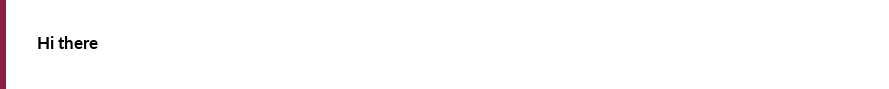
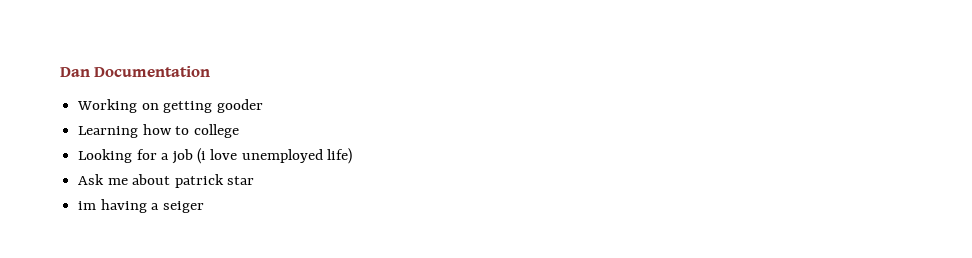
[37,36,99,49] Hi there -> [60,66,211,77] [77,99,263,113] [78,124,239,138] [78,148,353,164] [78,174,254,188] [78,199,204,213] Dan Documentation // Working on getting gooder // Learning how to college // Looking for a job (i love unemployed life) // Ask me about patrick star // im having a seiger

